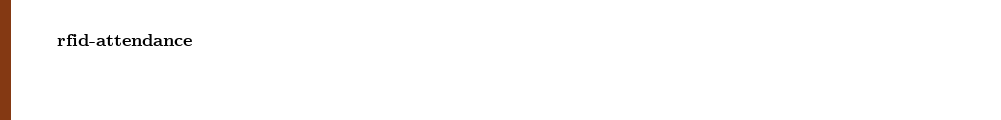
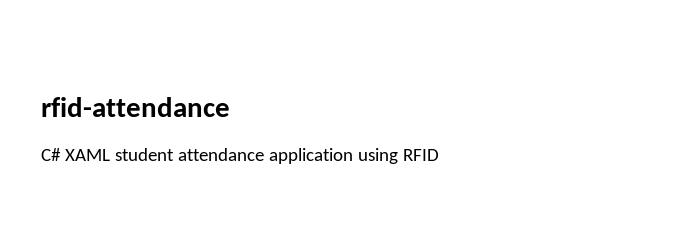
(192, 40) none -> [41,148,439,164] // C# XAML student attendance application using RFID

